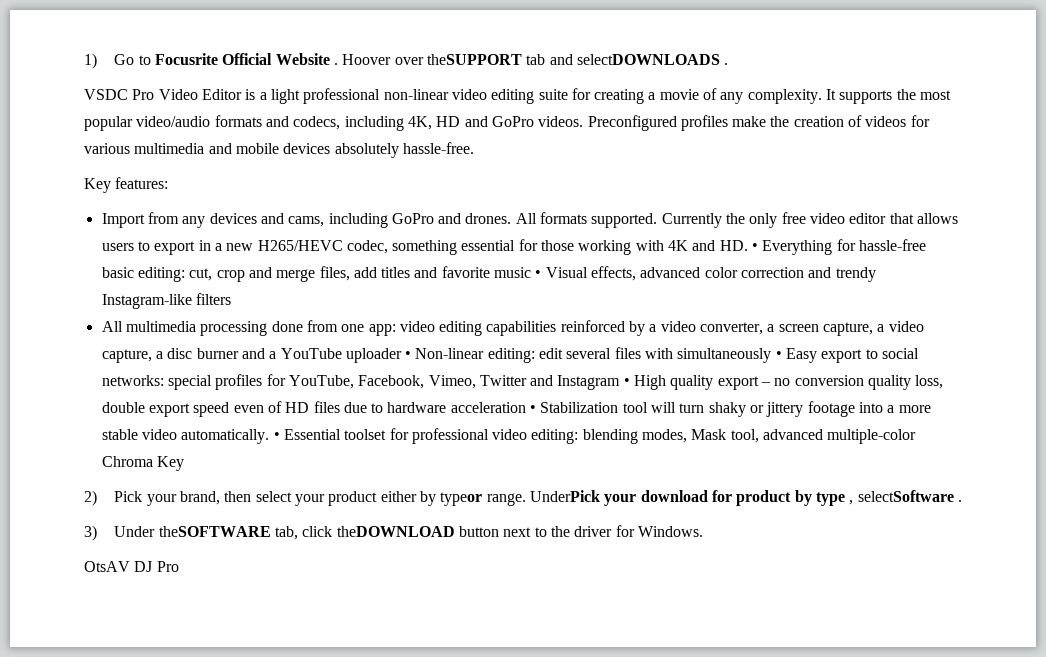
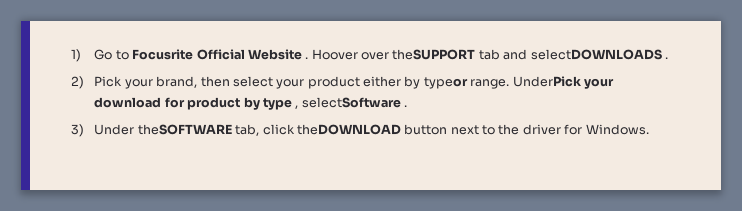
[84,88,952,104] [84,115,930,131] [84,142,474,158] [84,177,169,193] [101,212,959,228] [101,239,927,255] [101,266,876,282] [101,293,231,309] [101,320,924,336] [101,347,920,363] [101,374,944,390] [101,401,931,417] [101,428,917,444] [101,456,184,471] // VSDC Pro Video Editor is a light professional non-linear video editing suite for creating a movie of any complexity. It supports the most popular video/audio formats and codecs, including 4K, HD and GoPro videos. Preconfigured profiles make the creation of videos for various multimedia and mobile devices absolutely hassle-free. // Key features: // Import from any devices and cams, including GoPro and drones. All formats supported. Сurrently the only free video editor that allows users to export in a new H265/HEVC codec, something essential for those working with 4K and HD. • Everything for hassle-free basic editing: cut, crop and merge files, add titles and favorite music • Visual effects, advanced color correction and trendy Instagram-like filters // All multimedia processing done from one app: video editing capabilities reinforced by a video converter, a screen capture, a video capture, a disc burner and a YouTube uploader • Non-linear editing: edit several files with simultaneously • Easy export to social networks: special profiles for YouTube, Facebook, Vimeo, Twitter and Instagram • High quality export – no conversion quality loss, double export speed even of HD files due to hardware acceleration • Stabilization tool will turn shaky or jittery footage into a more stable video automatically. • Essential toolset for professional video editing: blending modes, Mask tool, advanced multiple-color Chroma Key -> (668, 58) none
[84,561,179,572] // OtsAV DJ Pro -> (649, 129) none

